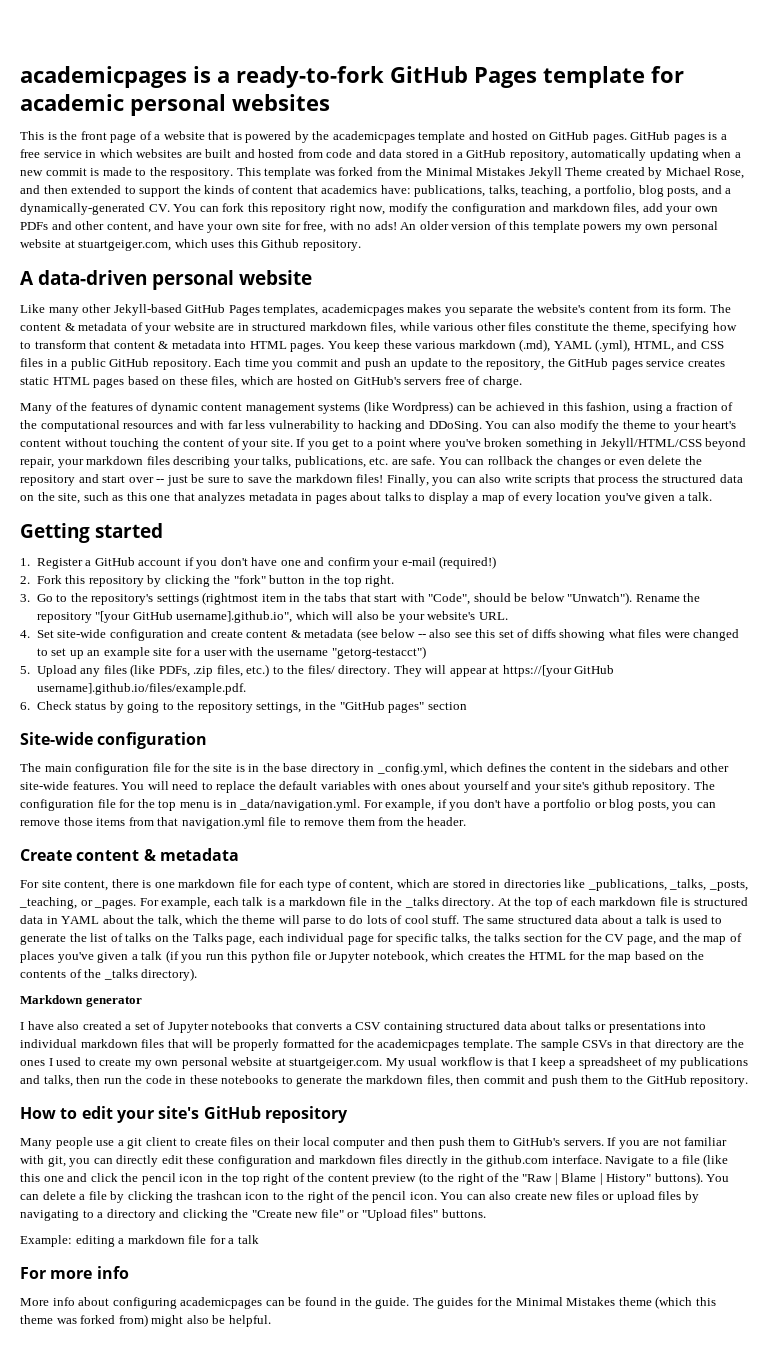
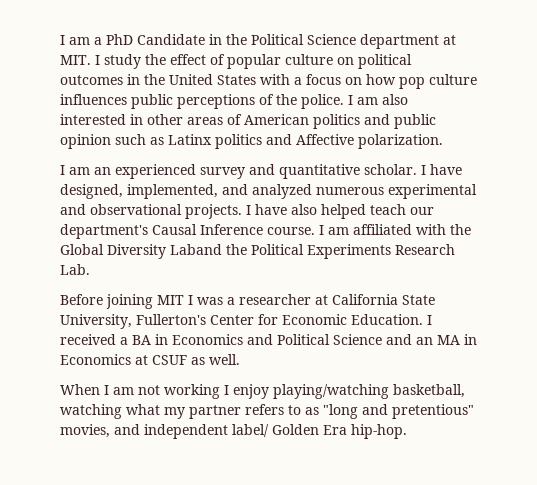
[20,66,684,88] [20,94,330,116] [20,131,727,143] [20,149,741,161] [20,167,745,179] [20,185,732,197] [20,203,718,215] [20,221,718,233] [20,239,361,251] [20,270,312,290] [20,304,731,316] [20,322,737,334] [20,339,724,352] [20,358,725,370] [20,376,522,388] [20,401,734,414] [20,420,737,432] [20,438,747,450] [20,456,702,468] [20,474,743,486] [20,492,713,504] [20,523,163,543] [20,556,497,569] [20,575,395,587] [20,592,701,605] [36,611,508,623] [20,628,740,641] [36,646,426,659] [20,664,615,677] [36,683,246,695] [20,701,467,713] [20,732,208,749] [20,763,730,775] [20,781,715,793] [20,799,716,811] [20,817,467,829] [20,848,239,861] [20,879,748,891] [19,897,748,909] [20,915,723,927] [20,933,742,945] [20,950,704,963] [20,968,198,981] [20,995,142,1007] [20,1021,707,1033] [20,1039,744,1051] [20,1057,749,1069] [20,1075,749,1087] [20,1106,348,1123] [20,1137,728,1149] [20,1154,729,1167] [20,1172,730,1185] [20,1191,699,1203] [20,1209,486,1221] [20,1235,259,1247] [20,1266,129,1279] [20,1296,716,1309] [20,1314,271,1327] academicpages is a ready-to-fork GitHub Pages template for academic personal websites // This is the front page of a website that is powered by the academicpages template and hosted on GitHub pages. GitHub pages is a free service in which websites are built and hosted from code and data stored in a GitHub repository, automatically updating when a new commit is made to the respository. This template was forked from the Minimal Mistakes Jekyll Theme created by Michael Rose, and then extended to support the kinds of content that academics have: publications, talks, teaching, a portfolio, blog posts, and a dynamically-generated CV. You can fork this repository right now, modify the configuration and markdown files, add your own PDFs and other content, and have your own site for free, with no ads! An older version of this template powers my own personal website at stuartgeiger.com, which uses this Github repository. // A data-driven personal website // Like many other Jekyll-based GitHub Pages templates, academicpages makes you separate the website's content from its form. The content & metadata of your website are in structured markdown files, while various other files constitute the theme, specifying how to transform that content & metadata into HTML pages. You keep these various markdown (.md), YAML (.yml), HTML, and CSS files in a public GitHub repository. Each time you commit and push an update to the repository, the GitHub pages service creates static HTML pages based on these files, which are hosted on GitHub's servers free of charge. // Many of the features of dynamic content management systems (like Wordpress) can be achieved in this fashion, using a fraction of the computational resources and with far less vulnerability to hacking and DDoSing. You can also modify the theme to your heart's content without touching the content of your site. If you get to a point where you've broken something in Jekyll/HTML/CSS beyond repair, your markdown files describing your talks, publications, etc. are safe. You can rollback the changes or even delete the repository and start over -- just be sure to save the markdown files! Finally, you can also write scripts that process the structured data on the site, such as this one that analyzes metadata in pages about talks to display a map of every location you've given a talk. // Getting started // 1. Register a GitHub account if you don't have one and confirm your e-mail (required!) // 2. Fork this repository by clicking the "fork" button in the top right. // 3. Go to the repository's settings (rightmost item in the tabs that start with "Code", should be below "Unwatch"). Rename the repository "[your GitHub username].github.io", which will also be your website's URL. // 4. Set site-wide configuration and create content & metadata (see below -- also see this set of diffs showing what files were changed to set up an example site for a user with the username "getorg-testacct") // 5. Upload any files (like PDFs, .zip files, etc.) to the files/ directory. They will appear at https://[your GitHub username].github.io/files/example.pdf. // 6. Check status by going to the repository settings, in the "GitHub pages" section // Site-wide configuration // The main configuration file for the site is in the base directory in _config.yml, which defines the content in the sidebars and other site-wide features. You will need to replace the default variables with ones about yourself and your site's github repository. The configuration file for the top menu is in _data/navigation.yml. For example, if you don't have a portfolio or blog posts, you can remove those items from that navigation.yml file to remove them from the header. // Create content & metadata // For site content, there is one markdown file for each type of content, which are stored in directories like _publications, _talks, _posts, _teaching, or _pages. For example, each talk is a markdown file in the _talks directory. At the top of each markdown file is structured data in YAML about the talk, which the theme will parse to do lots of cool stuff. The same structured data about a talk is used to generate the list of talks on the Talks page, each individual page for specific talks, the talks section for the CV page, and the map of places you've given a talk (if you run this python file or Jupyter notebook, which creates the HTML for the map based on the contents of the _talks directory). // Markdown generator // I have also created a set of Jupyter notebooks that converts a CSV containing structured data about talks or presentations into individual markdown files that will be properly formatted for the academicpages template. The sample CSVs in that directory are the ones I used to create my own personal website at stuartgeiger.com. My usual workflow is that I keep a spreadsheet of my publications and talks, then run the code in these notebooks to generate the markdown files, then commit and push them to the GitHub repository. // How to edit your site's GitHub repository // Many people use a git client to create files on their local computer and then push them to GitHub's servers. If you are not familiar with git, you can directly edit these configuration and markdown files directly in the github.com interface. Navigate to a file (like this one and click the pencil icon in the top right of the content preview (to the right of the "Raw | Blame | History" buttons). You can delete a file by clicking the trashcan icon to the right of the pencil icon. You can also create new files or upload files by navigating to a directory and clicking the "Create new file" or "Upload files" buttons. // Example: editing a markdown file for a talk // For more info // More info about configuring academicpages can be found in the guide. The guides for the Minimal Mistakes theme (which this theme was forked from) might also be helpful. -> [60,34,456,49] [60,54,412,69] [60,74,477,89] [60,94,408,109] [60,114,436,129] [60,134,443,149] [60,164,462,179] [60,184,477,199] [60,204,434,219] [60,224,471,239] [60,244,455,259] [60,264,90,275] [60,294,435,309] [60,314,432,329] [60,334,477,345] [60,354,240,365] [60,384,465,399] [60,404,474,419] [60,424,407,439] I am a PhD Candidate in the Political Science department at MIT. I study the effect of popular culture on political outcomes in the United States with a focus on how pop culture influences public perceptions of the police. I am also interested in other areas of American politics and public opinion such as Latinx politics and Affective polarization. // I am an experienced survey and quantitative scholar. I have designed, implemented, and analyzed numerous experimental and observational projects. I have also helped teach our department's Causal Inference course. I am affiliated with the Global Diversity Laband the Political Experiments Research Lab. // Before joining MIT I was a researcher at California State University, Fullerton's Center for Economic Education. I received a BA in Economics and Political Science and an MA in Economics at CSUF as well. // When I am not working I enjoy playing/watching basketball, watching what my partner refers to as "long and pretentious" movies, and independent label/ Golden Era hip-hop.

